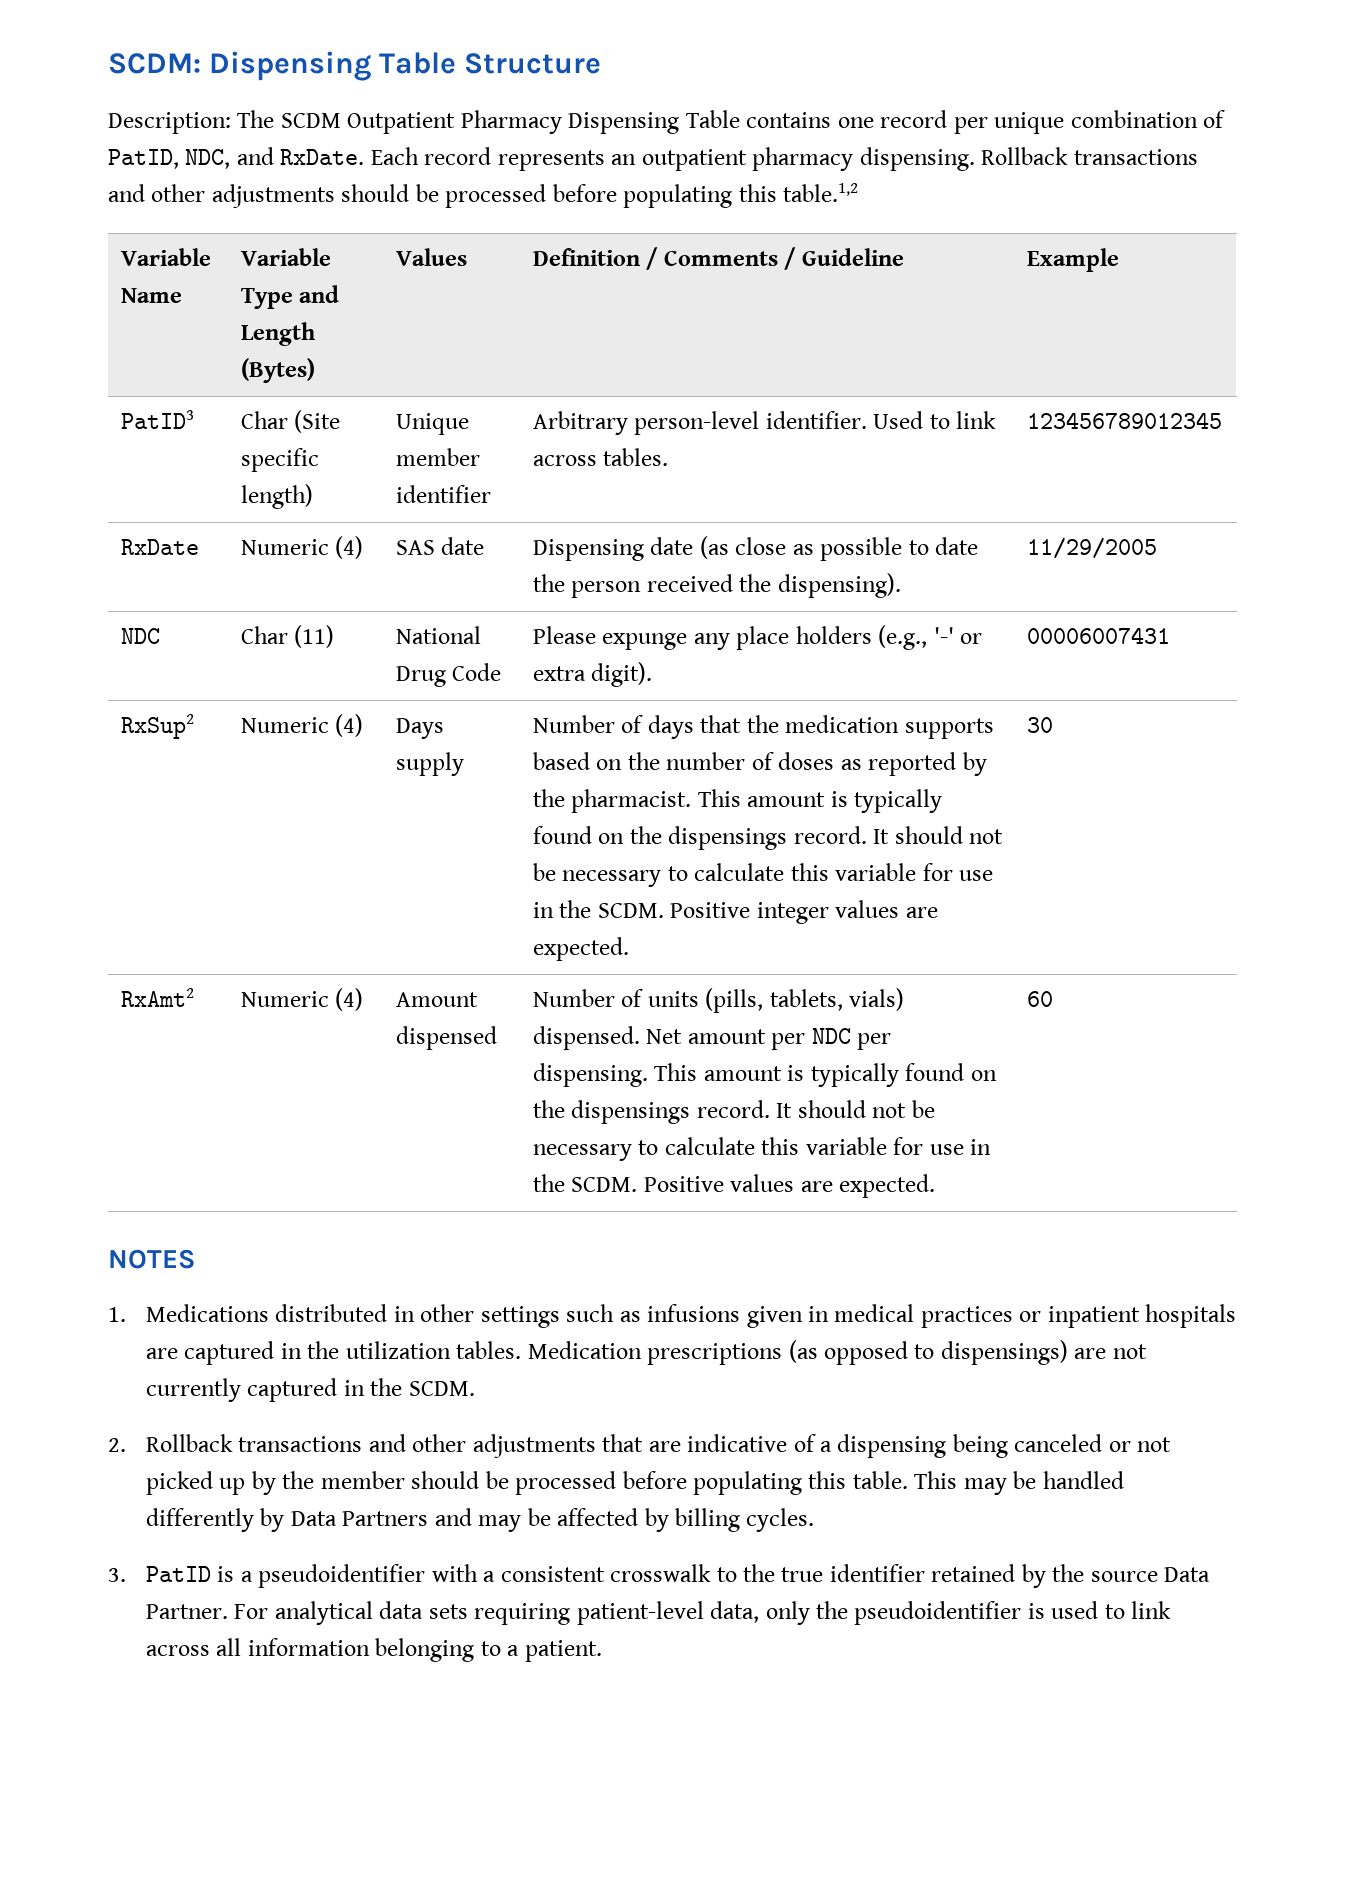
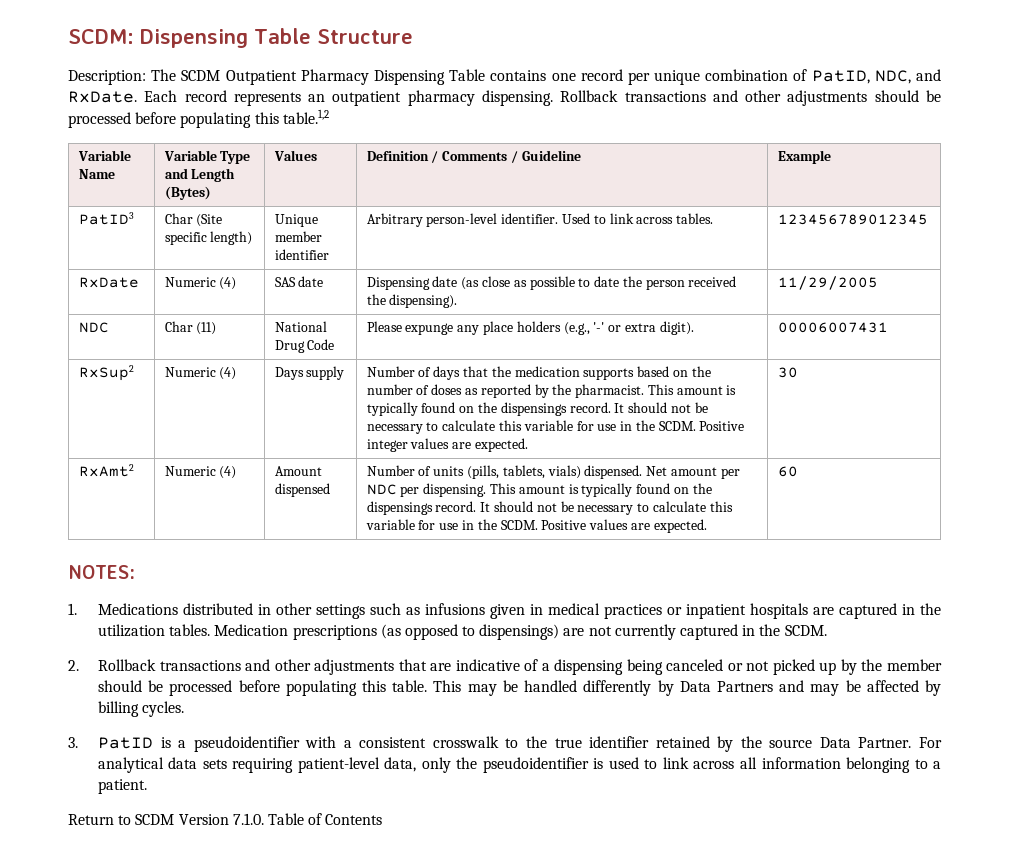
[108,1249,196,1269] NOTES -> [68,565,135,579] NOTES:
(602, 1651) none -> [68,813,383,825] // Return to SCDM Version 7.1.0. Table of Contents

